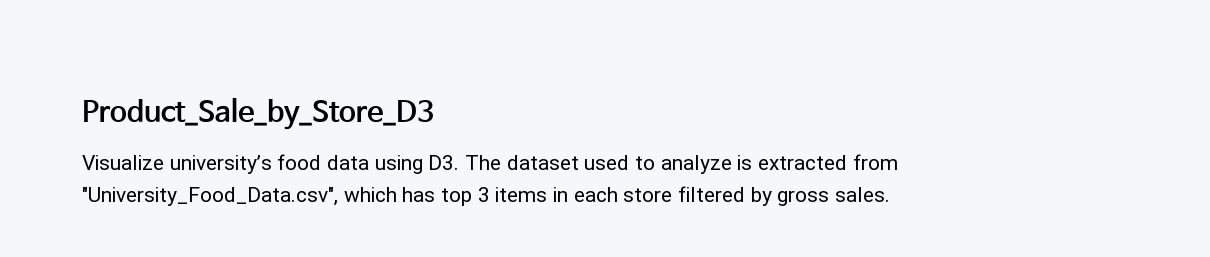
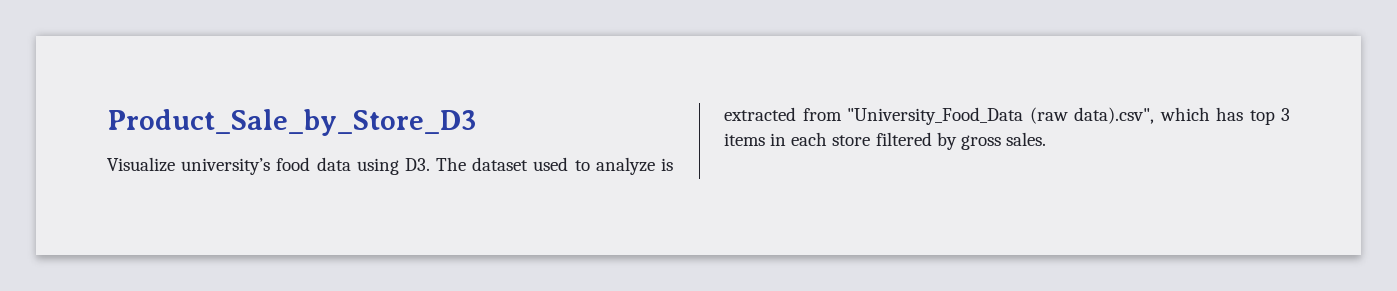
[82,187,338,206] "University_Food_Data.csv", -> [847,107,1154,125] "University_Food_Data (raw data).csv",

